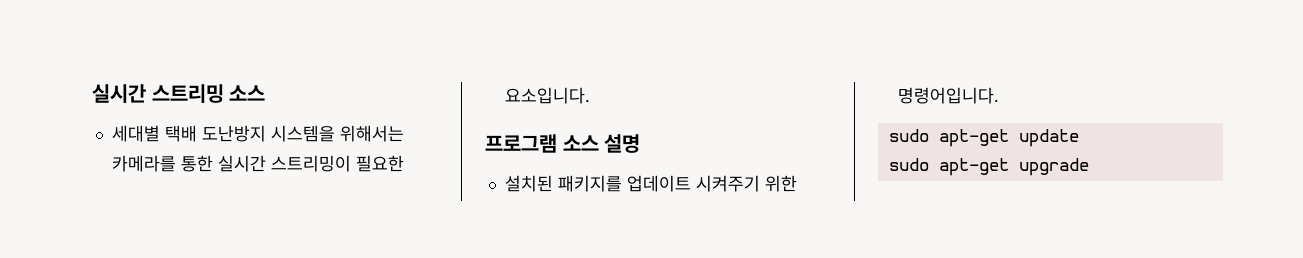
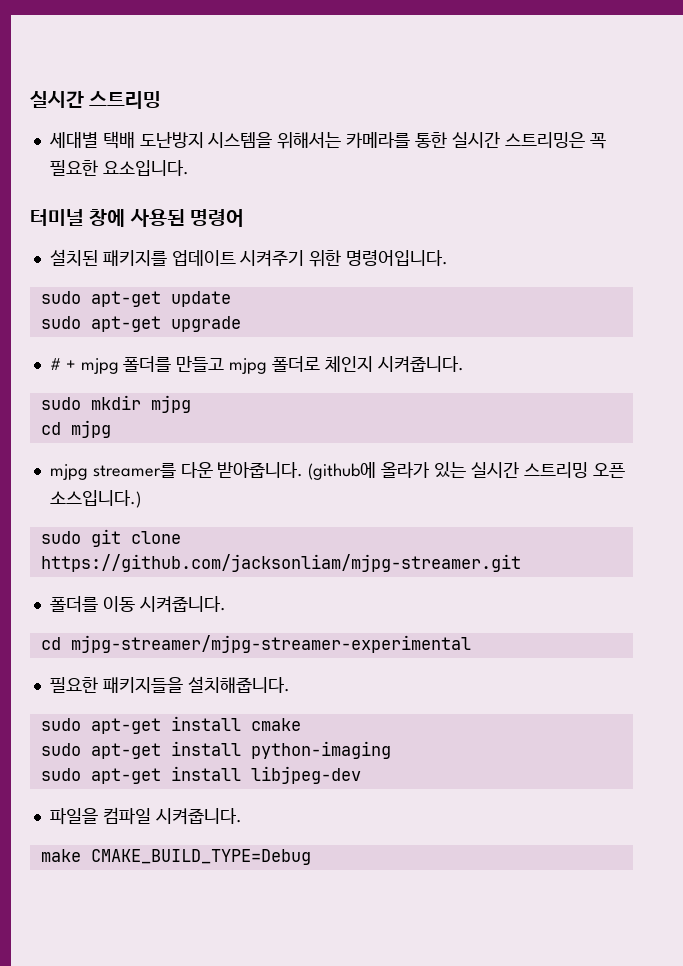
[92,84,266,103] 실시간 스트리밍 소스 -> [30,91,162,109] 실시간 스트리밍
[270,155,351,172] 스트리밍이 -> [504,132,606,149] 스트리밍은 꼭
[485,134,641,153] 프로그램 소스 설명 -> [30,209,244,227] 터미널 창에 사용된 명령어
(1089, 167) none -> [49,356,464,374] [40,395,191,413] [40,420,111,438] [49,462,625,480] [49,490,141,508] [40,529,181,547] [40,554,521,572] [49,596,226,613] [40,635,471,653] [49,676,290,693] [40,716,301,734] [40,741,391,759] [40,766,361,784] [49,807,242,825] [40,849,311,865] // # + mjpg 폴더를 만들고 mjpg 폴더로 체인지 시켜줍니다. // sudo mkdir mjpg // cd mjpg // mjpg streamer를 다운 받아줍니다. (github에 올라가 있는 실시간 스트리밍 오픈 소스입니다.) // sudo git clone https://github.com/jacksonliam/mjpg-streamer.git // 폴더를 이동 시켜줍니다. // cd mjpg-streamer/mjpg-streamer-experimental // 필요한 패키지들을 설치해줍니다. // sudo apt-get install cmake // sudo apt-get install python-imaging // sudo apt-get install libjpeg-dev // 파일을 컴파일 시켜줍니다. // make CMAKE_BUILD_TYPE=Debug

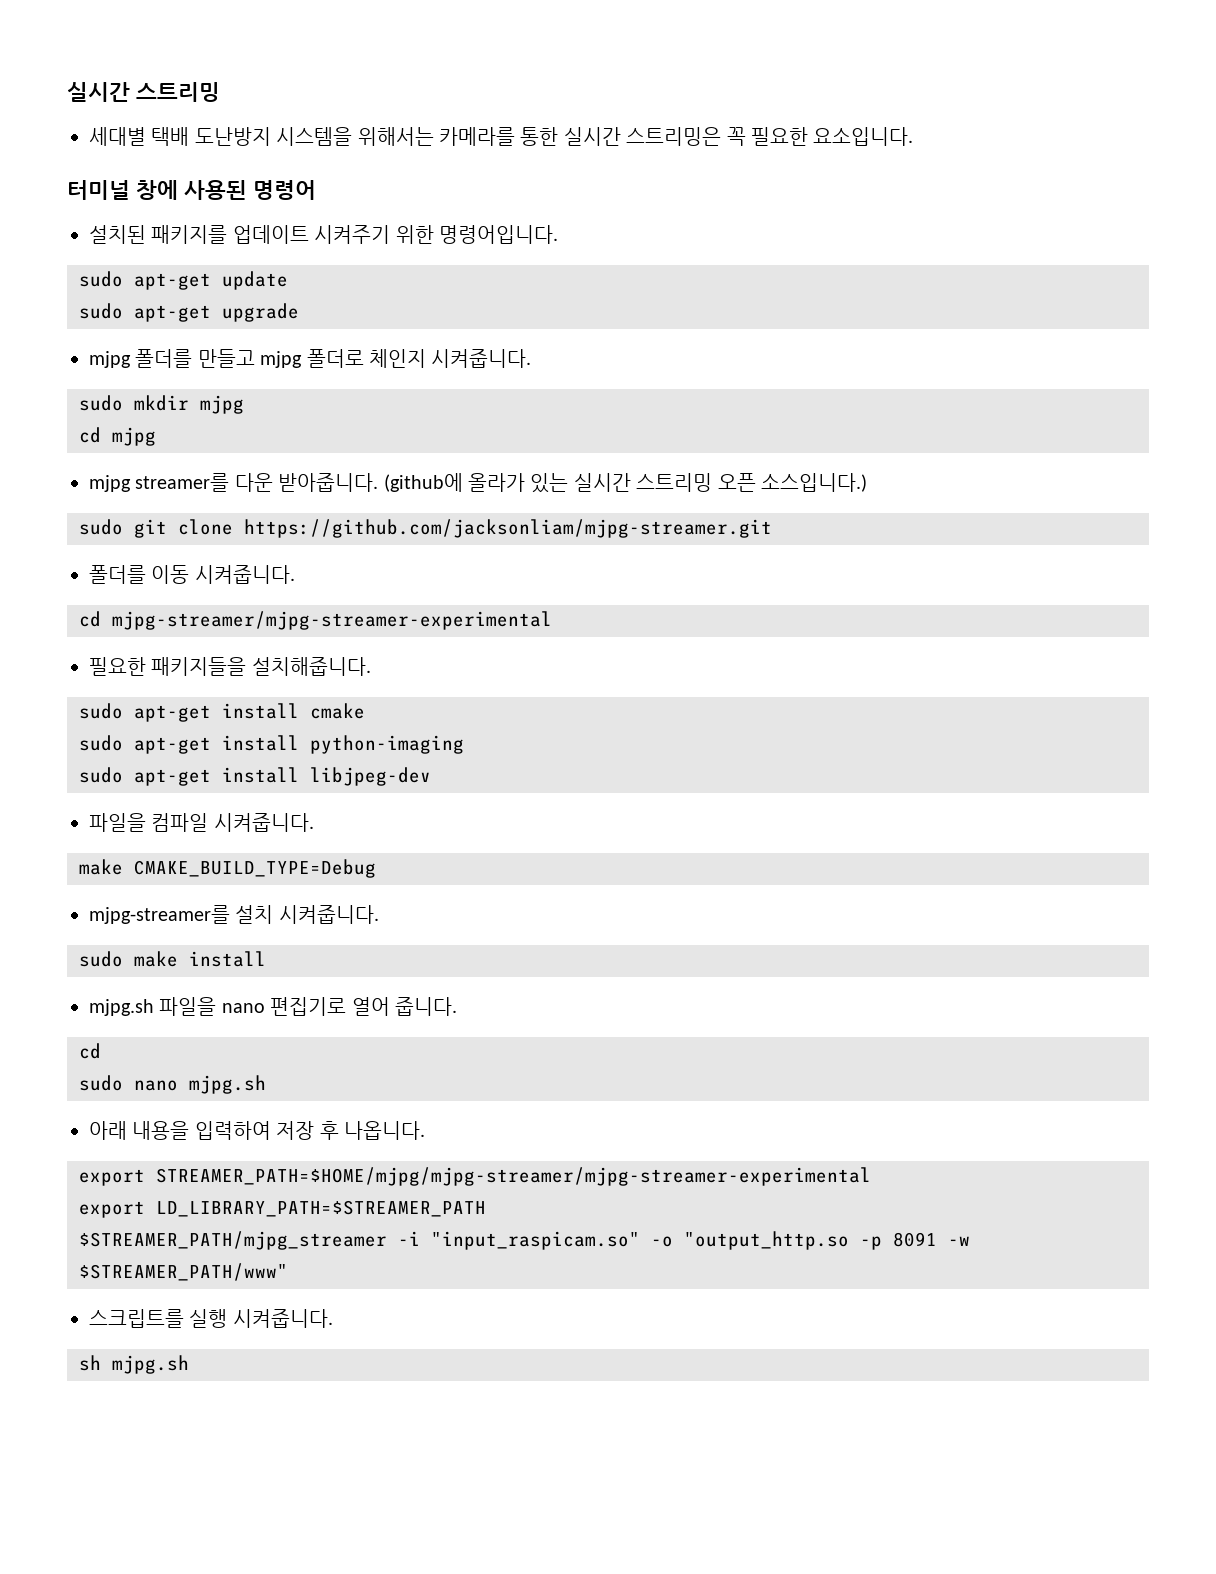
[49,358,76,370] # + -> (299, 312) none
(311, 857) none -> [89,905,379,924] [79,951,266,967] [89,997,457,1016] [79,1043,101,1059] [79,1075,266,1094] [89,1121,425,1140] [79,1167,871,1186] [79,1200,486,1218] [79,1231,970,1250] [79,1263,288,1281] [89,1309,333,1328] [79,1355,189,1374] // mjpg-streamer를 설치 시켜줍니다. // sudo make install // mjpg.sh 파일을 nano 편집기로 열어 줍니다. // cd // sudo nano mjpg.sh // 아래 내용을 입력하여 저장 후 나옵니다. // export STREAMER_PATH=$HOME/mjpg/mjpg-streamer/mjpg-streamer-experimental // export LD_LIBRARY_PATH=$STREAMER_PATH // $STREAMER_PATH/mjpg_streamer -i "input_raspicam.so" -o "output_http.so -p 8091 -w $STREAMER_PATH/www" // 스크립트를 실행 시켜줍니다. // sh mjpg.sh

